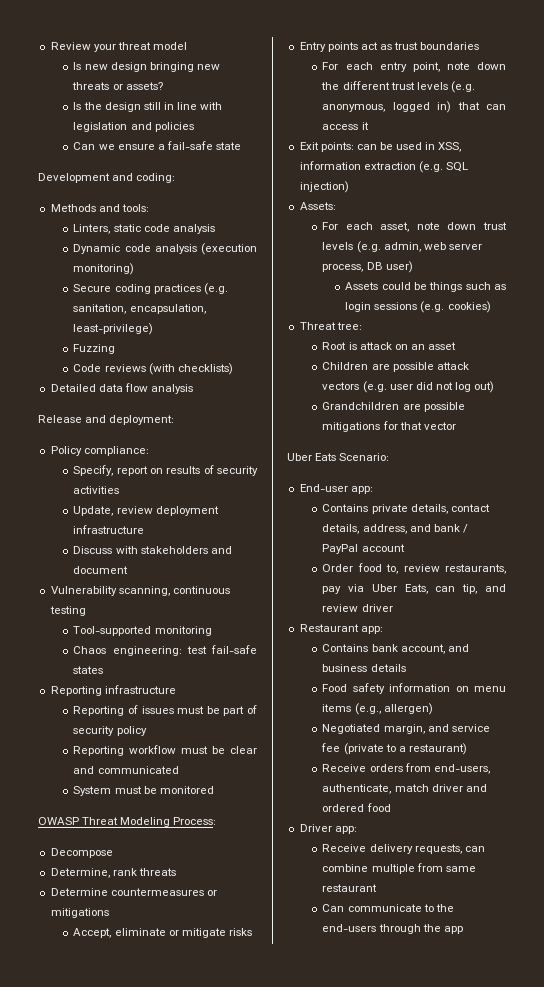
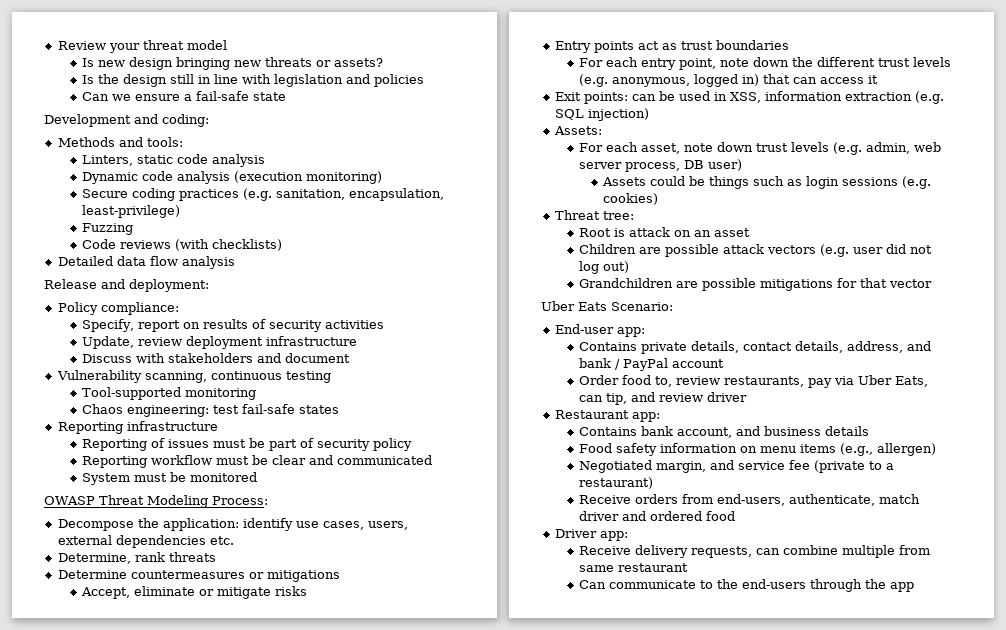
(113, 853) none -> [137,518,408,531] [57,535,234,548] the application: identify use cases, users, external dependencies etc.

